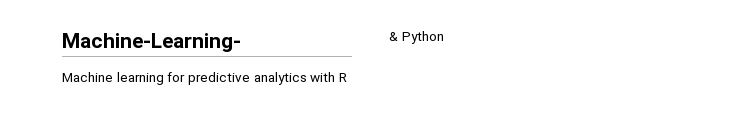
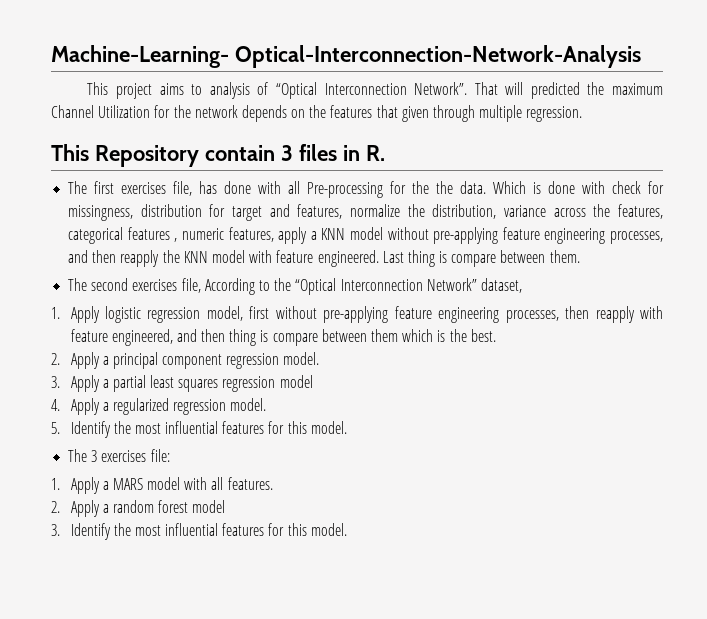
[62,72,347,85] [389,31,444,44] // Machine learning for predictive analytics with R & Python -> [234,45,641,68] [87,82,663,99] [51,105,583,122] [51,144,385,167] [68,181,664,198] [68,204,664,221] [68,227,664,244] [68,250,580,267] [68,278,522,295] [51,306,663,323] [70,329,496,346] [51,352,320,369] [51,375,313,392] [51,398,267,415] [51,421,347,438] [68,449,170,462] [51,477,273,494] [51,500,226,517] [51,523,347,540] Optical-Interconnection-Network-Analysis // This project aims to analysis of “Optical Interconnection Network”. That will predicted the maximum Channel Utilization for the network depends on the features that given through multiple regression. // This Repository contain 3 files in R. // The first exercises file, has done with all Pre-processing for the the data. Which is done with check for missingness, distribution for target and features, normalize the distribution, variance across the features, categorical features , numeric features, apply a KNN model without pre-applying feature engineering processes, and then reapply the KNN model with feature engineered. Last thing is compare between them. // The second exercises file, According to the “Optical Interconnection Network” dataset, // 1. Apply logistic regression model, first without pre-applying feature engineering processes, then reapply with feature engineered, and then thing is compare between them which is the best. // 2. Apply a principal component regression model. // 3. Apply a partial least squares regression model // 4. Apply a regularized regression model. // 5. Identify the most influential features for this model. // The 3 exercises file: // 1. Apply a MARS model with all features. // 2. Apply a random forest model // 3. Identify the most influential features for this model.

